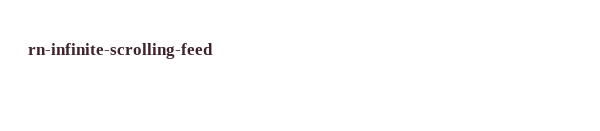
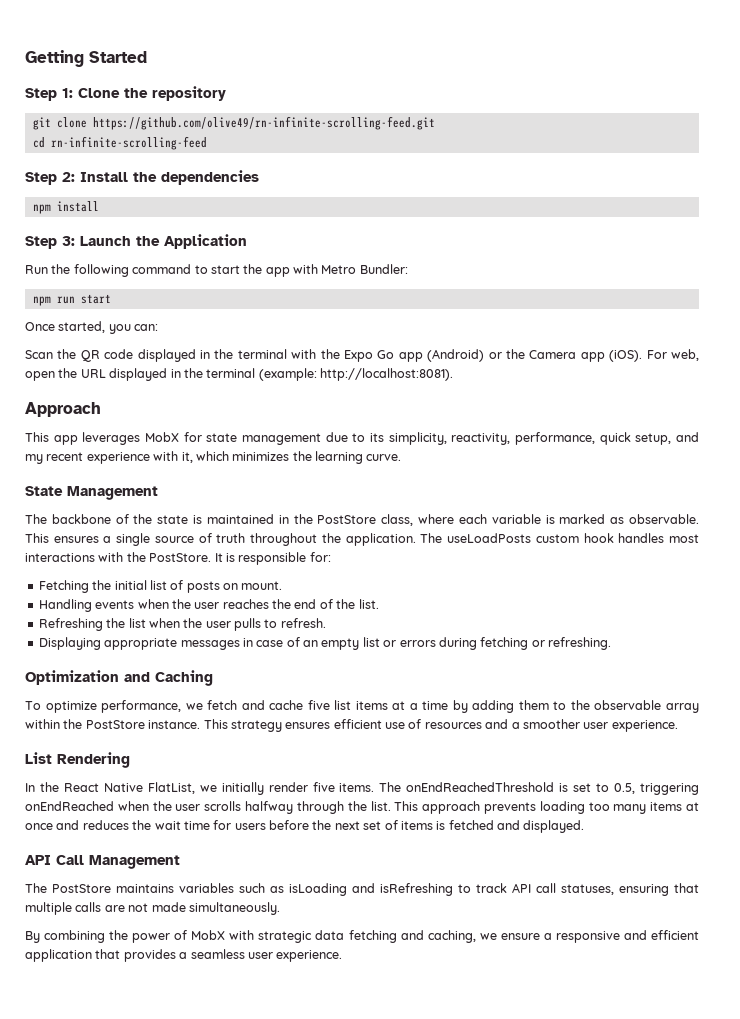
[28,43,213,59] rn-infinite-scrolling-feed -> [25,50,147,67] [25,86,226,101] [32,116,435,130] [32,136,207,150] [25,170,259,185] [32,201,99,214] [25,234,247,249] [25,264,408,277] [32,294,111,306] [25,321,159,334] [25,349,699,362] [25,368,453,381] [25,402,101,417] [25,432,699,445] [25,451,402,464] [25,486,158,500] [25,514,700,526] [25,533,700,546] [25,552,331,565] [38,580,283,593] [38,599,379,612] [38,618,326,631] [38,637,611,650] [25,670,213,686] [25,700,699,713] [25,719,678,732] [25,752,130,768] [25,782,699,795] [25,801,699,814] [25,820,585,833] [25,855,180,869] [25,883,699,896] [25,902,280,915] [25,930,699,943] [25,949,343,962] Getting Started // Step 1: Clone the repository // git clone https://github.com/olive49/rn-infinite-scrolling-feed.git // cd rn-infinite-scrolling-feed // Step 2: Install the dependencies // npm install // Step 3: Launch the Application // Run the following command to start the app with Metro Bundler: // npm run start // Once started, you can: // Scan the QR code displayed in the terminal with the Expo Go app (Android) or the Camera app (iOS). For web, open the URL displayed in the terminal (example: http://localhost:8081). // Approach // This app leverages MobX for state management due to its simplicity, reactivity, performance, quick setup, and my recent experience with it, which minimizes the learning curve. // State Management // The backbone of the state is maintained in the PostStore class, where each variable is marked as observable. This ensures a single source of truth throughout the application. The useLoadPosts custom hook handles most interactions with the PostStore. It is responsible for: // Fetching the initial list of posts on mount. // Handling events when the user reaches the end of the list. // Refreshing the list when the user pulls to refresh. // Displaying appropriate messages in case of an empty list or errors during fetching or refreshing. // Optimization and Caching // To optimize performance, we fetch and cache five list items at a time by adding them to the observable array within the PostStore instance. This strategy ensures efficient use of resources and a smoother user experience. // List Rendering // In the React Native FlatList, we initially render five items. The onEndReachedThreshold is set to 0.5, triggering onEndReached when the user scrolls halfway through the list. This approach prevents loading too many items at once and reduces the wait time for users before the next set of items is fetched and displayed. // API Call Management // The PostStore maintains variables such as isLoading and isRefreshing to track API call statuses, ensuring that multiple calls are not made simultaneously. // By combining the power of MobX with strategic data fetching and caching, we ensure a responsive and efficient application that provides a seamless user experience.

